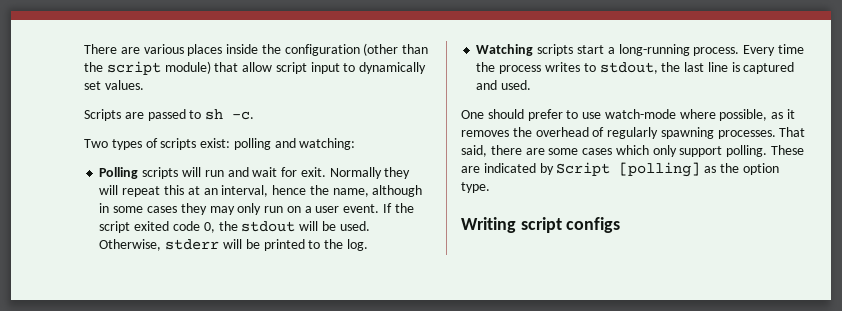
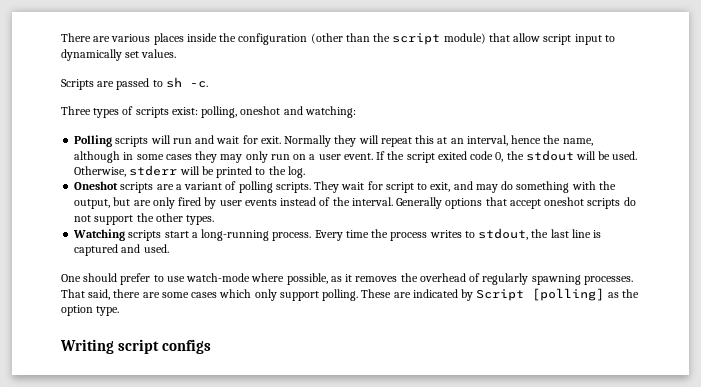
[84,139,108,148] Two -> [61,106,91,115] Three
[233,138,271,150] polling -> [201,106,281,118] polling, oneshot
(368, 245) none -> [74,181,616,193] [74,197,636,209] [74,213,215,225] // Oneshot scripts are a variant of polling scripts. They wait for script to exit, and may do something with the output, but are only fired by user events instead of the interval. Generally options that accept oneshot scripts do not support the other types.

